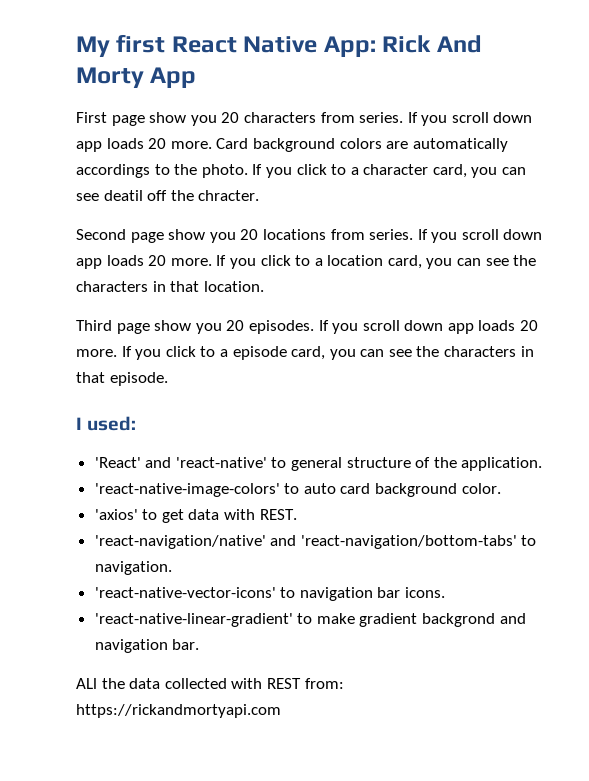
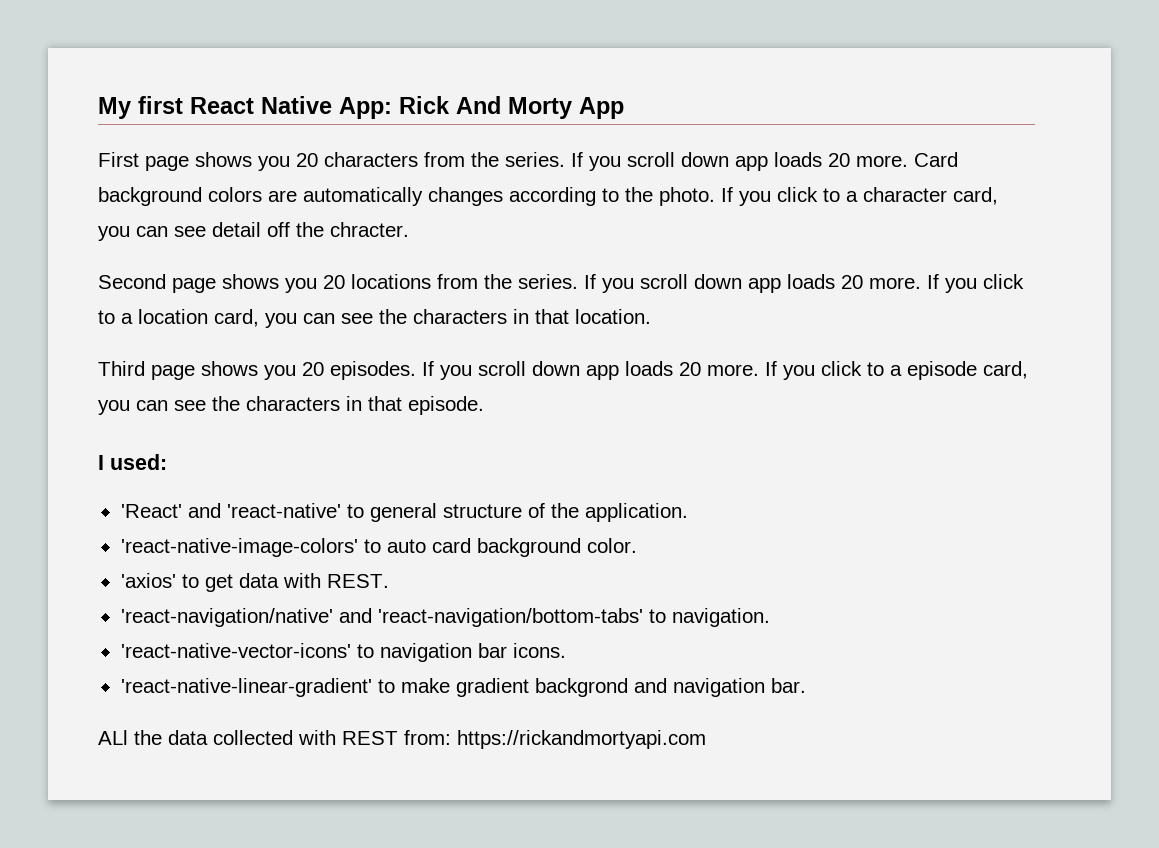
[149,112,187,123] show -> [195,152,252,167] shows
(355, 117) none -> [471,152,499,167] the
[76,164,150,178] accordings -> [428,187,596,206] changes according
[103,190,143,201] deatil -> [212,222,261,237] detail
[168,229,206,240] show -> [222,274,279,289] shows
(365, 234) none -> [484,274,512,289] the
[154,320,192,331] show -> [201,361,258,376] shows

